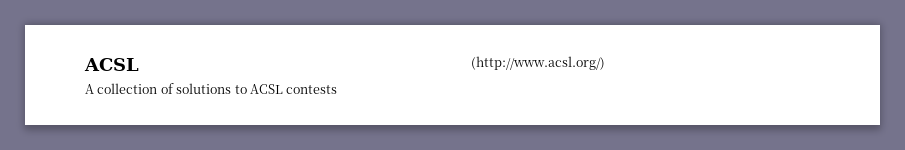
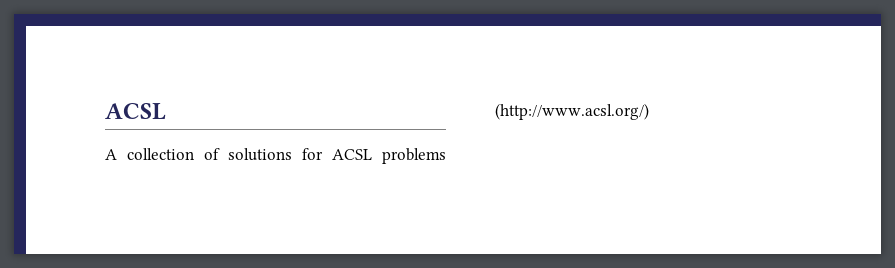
[234,84,338,94] to ACSL contests -> [302,148,446,164] for ACSL problems

